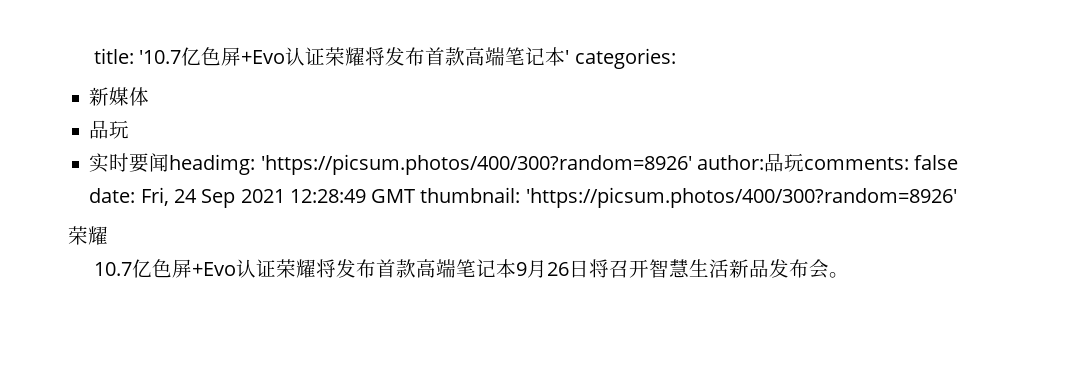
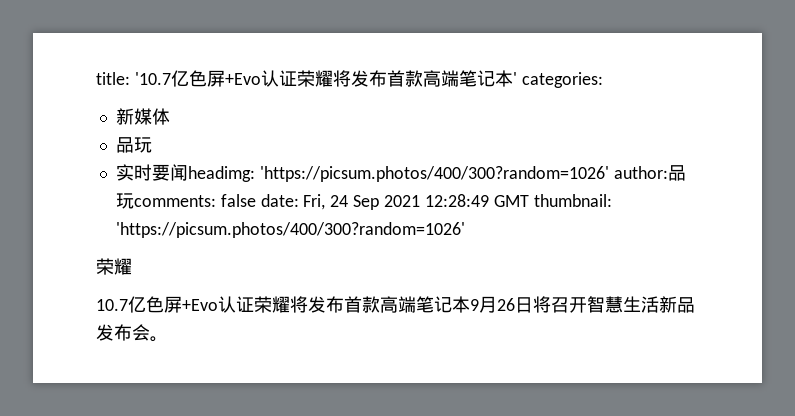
[260,154,692,175] 'https://picsum.photos/400/300?random=8926' -> [259,166,609,182] 'https://picsum.photos/400/300?random=1026'
[525,187,957,208] 'https://picsum.photos/400/300?random=8926' -> [115,222,465,238] 'https://picsum.photos/400/300?random=1026'

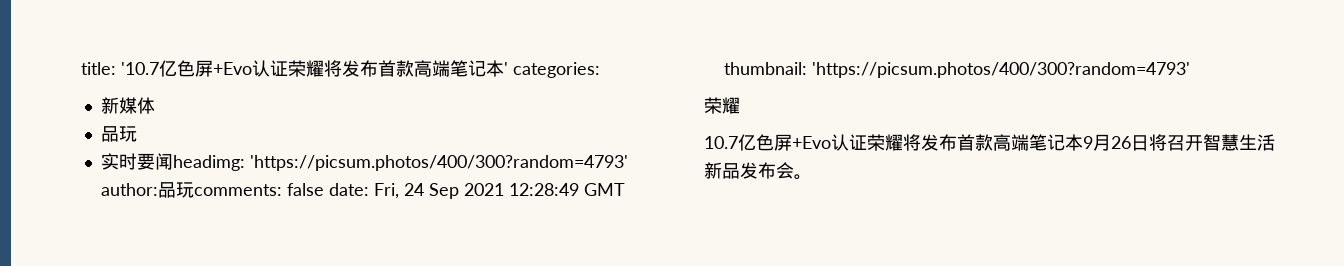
[259,166,609,182] 'https://picsum.photos/400/300?random=1026' -> [249,155,628,171] 'https://picsum.photos/400/300?random=4793'
[115,222,465,238] 'https://picsum.photos/400/300?random=1026' -> [811,62,1190,78] 'https://picsum.photos/400/300?random=4793'

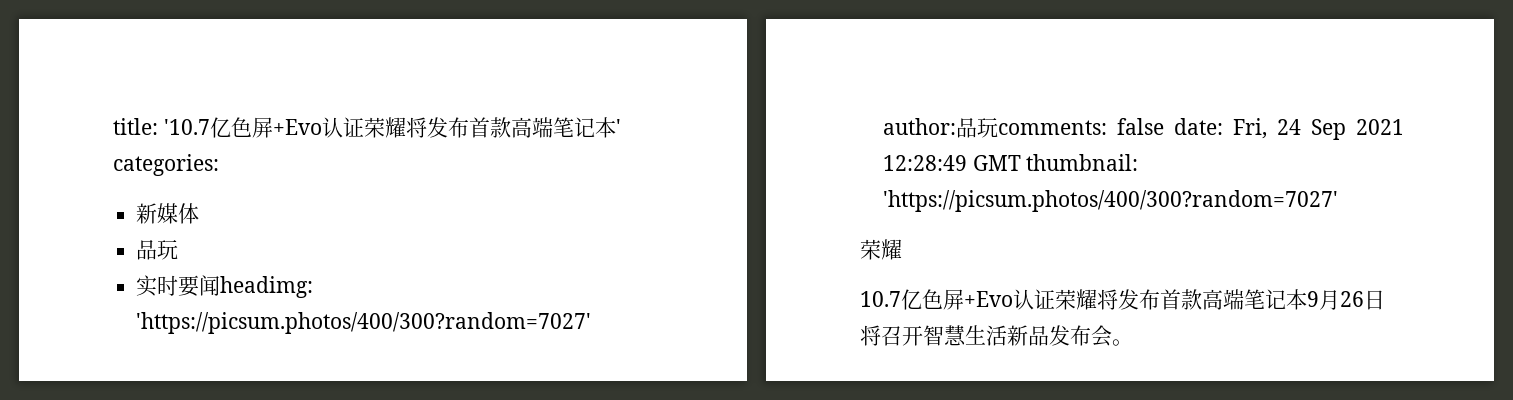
[249,155,628,171] 'https://picsum.photos/400/300?random=4793' -> [136,312,592,334] 'https://picsum.photos/400/300?random=7027'
[811,62,1190,78] 'https://picsum.photos/400/300?random=4793' -> [883,190,1339,212] 'https://picsum.photos/400/300?random=7027'

